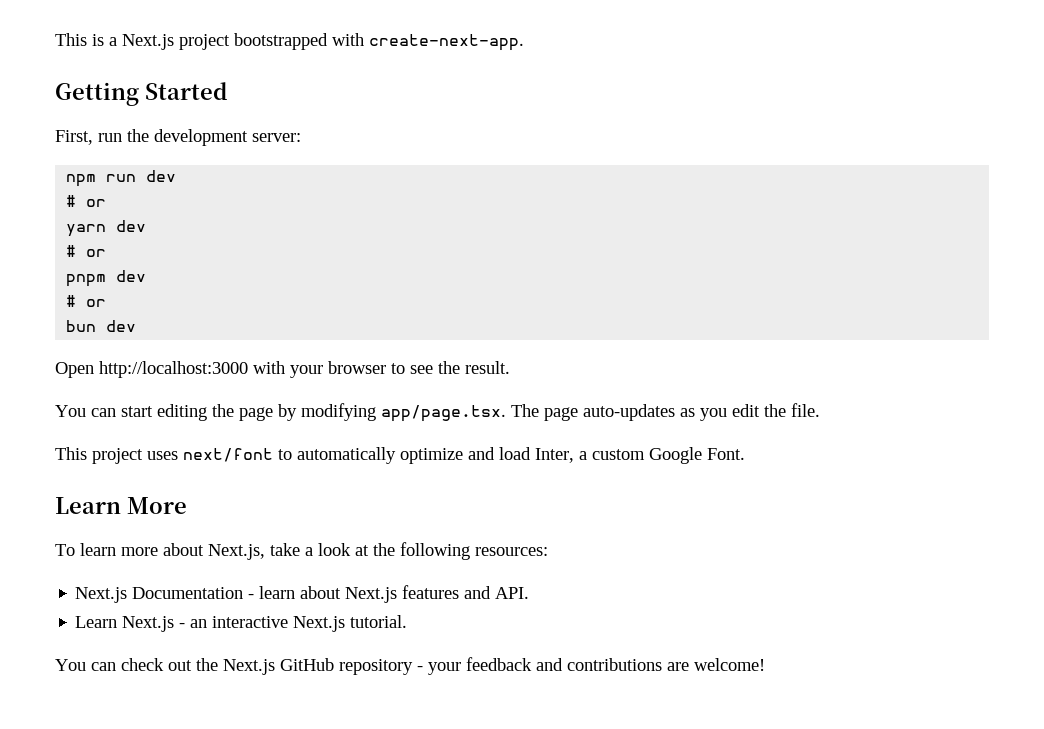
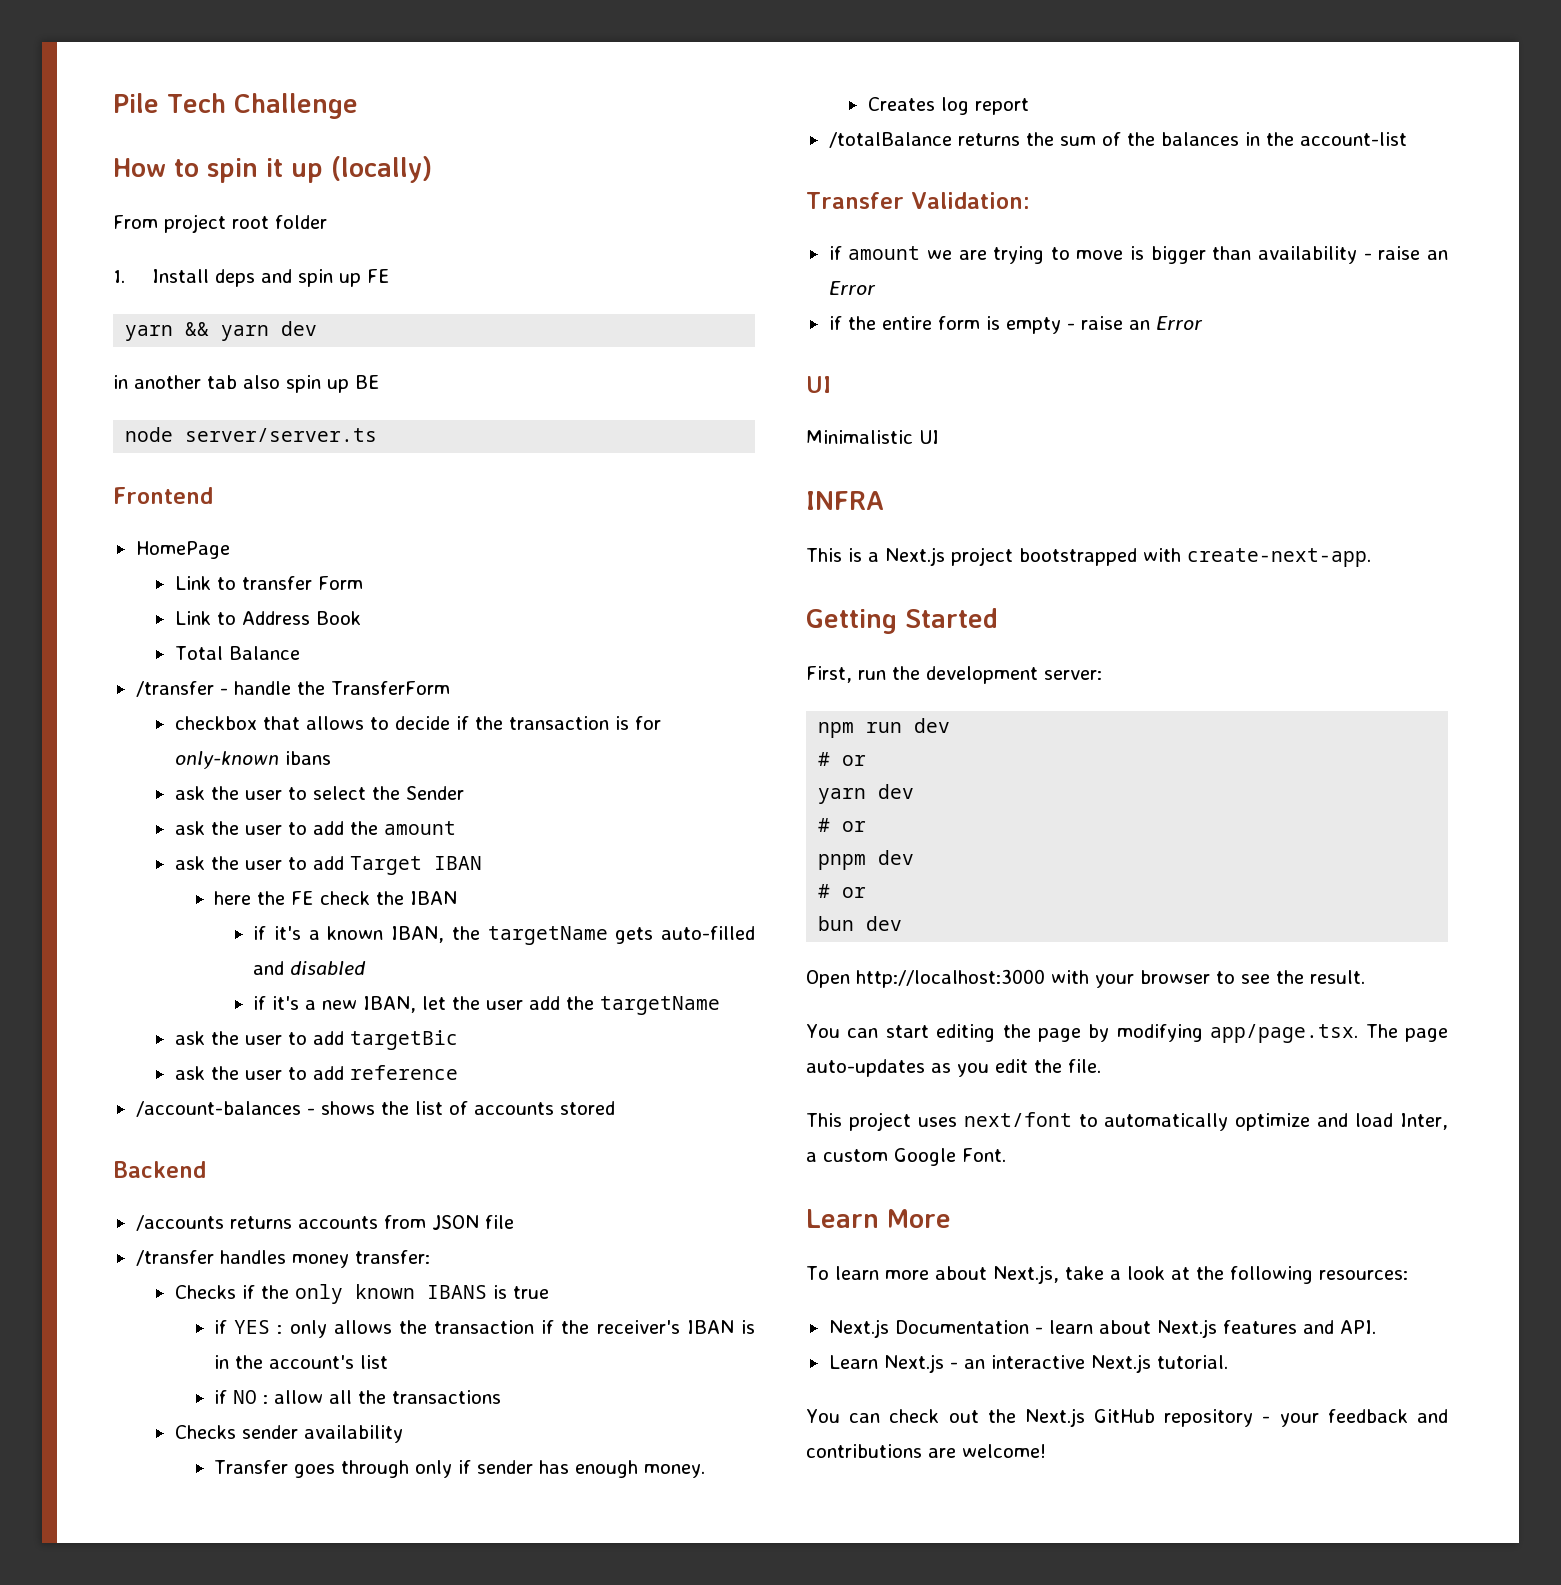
(55, 39) none -> [113,93,358,119] [113,156,432,183] [113,214,327,233] [113,269,391,287] [125,321,318,341] [113,375,380,393] [125,427,378,442] [113,487,213,504] [135,541,230,559] [174,576,363,590] [174,611,361,625] [174,646,300,660] [135,681,450,697] [174,716,661,730] [174,751,331,769] [174,786,464,800] [174,821,456,835] [174,856,482,875] [214,891,458,905] [253,926,755,945] [253,961,367,975] [253,996,721,1015] [174,1030,458,1050] [174,1065,458,1080] [135,1101,615,1117] [113,1161,206,1178] [135,1215,514,1231] [135,1250,430,1268] [174,1284,549,1304] [214,1320,755,1338] [214,1355,389,1369] [214,1390,502,1404] [174,1425,403,1443] [214,1460,706,1478] [867,97,1029,115] [828,132,1407,148] [806,192,1030,209] [828,246,1448,264] [828,281,876,295] [828,316,1203,334] [806,376,831,393] [806,430,939,444] [806,491,884,510] Pile Tech Challenge // How to spin it up (locally) // From project root folder // 1. Install deps and spin up FE // yarn && yarn dev // in another tab also spin up BE // node server/server.ts // Frontend // HomePage // Link to transfer Form // Link to Address Book // Total Balance // /transfer - handle the TransferForm // checkbox that allows to decide if the transaction is for only-known ibans // ask the user to select the Sender // ask the user to add the amount // ask the user to add Target IBAN // here the FE check the IBAN // if it's a known IBAN, the targetName gets auto-filled and disabled // if it's a new IBAN, let the user add the targetName // ask the user to add targetBic // ask the user to add reference // /account-balances - shows the list of accounts stored // Backend // /accounts returns accounts from JSON file // /transfer handles money transfer: // Checks if the only known IBANS is true // if YES : only allows the transaction if the receiver's IBAN is in the account's list // if NO : allow all the transactions // Checks sender availability // Transfer goes through only if sender has enough money. // Creates log report // /totalBalance returns the sum of the balances in the account-list // Transfer Validation: // if amount we are trying to move is bigger than availability - raise an Error // if the entire form is empty - raise an Error // UI // Minimalistic UI // INFRA //

